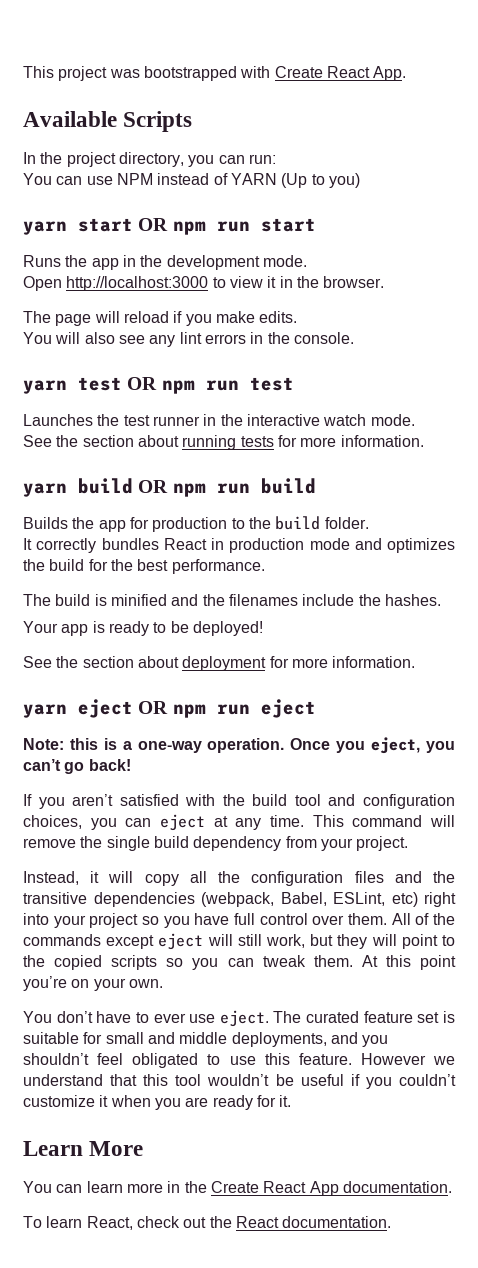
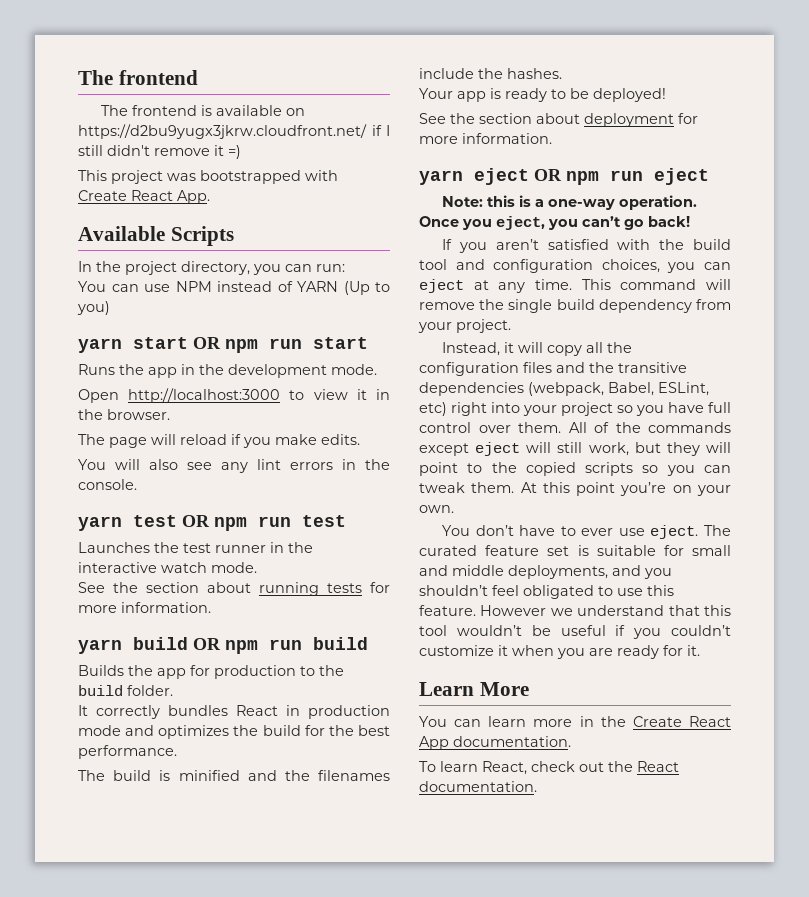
(23, 72) none -> [78,70,198,85] [101,105,306,116] [78,124,390,139] [78,145,241,159] The frontend // The frontend is available on https://d2bu9yugx3jkrw.cloudfront.net/ if I still didn't remove it =) //

